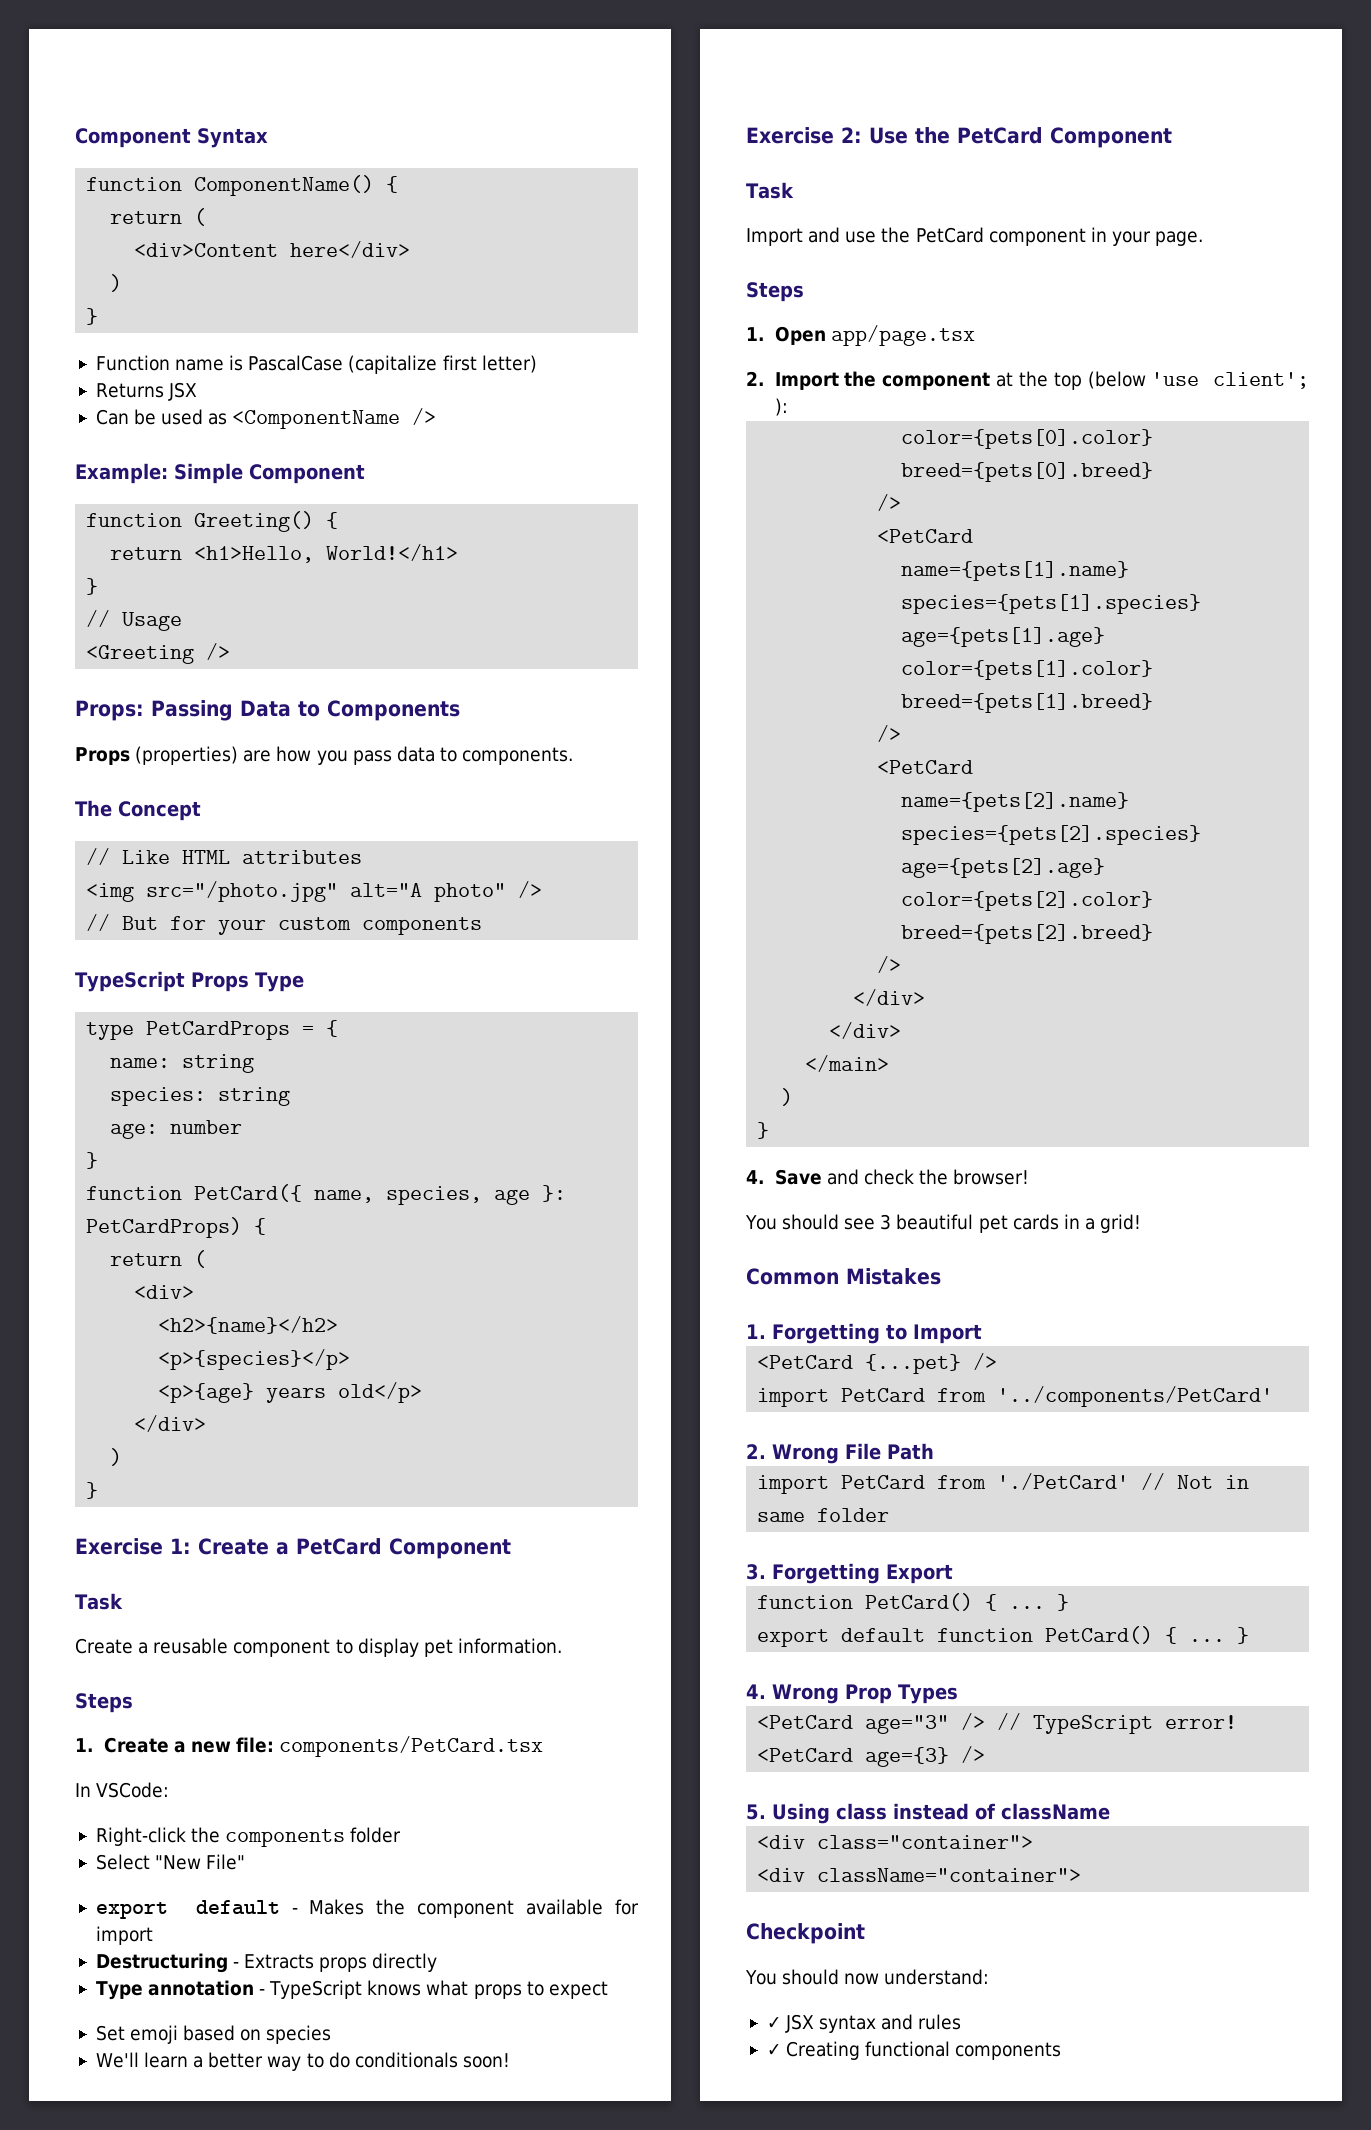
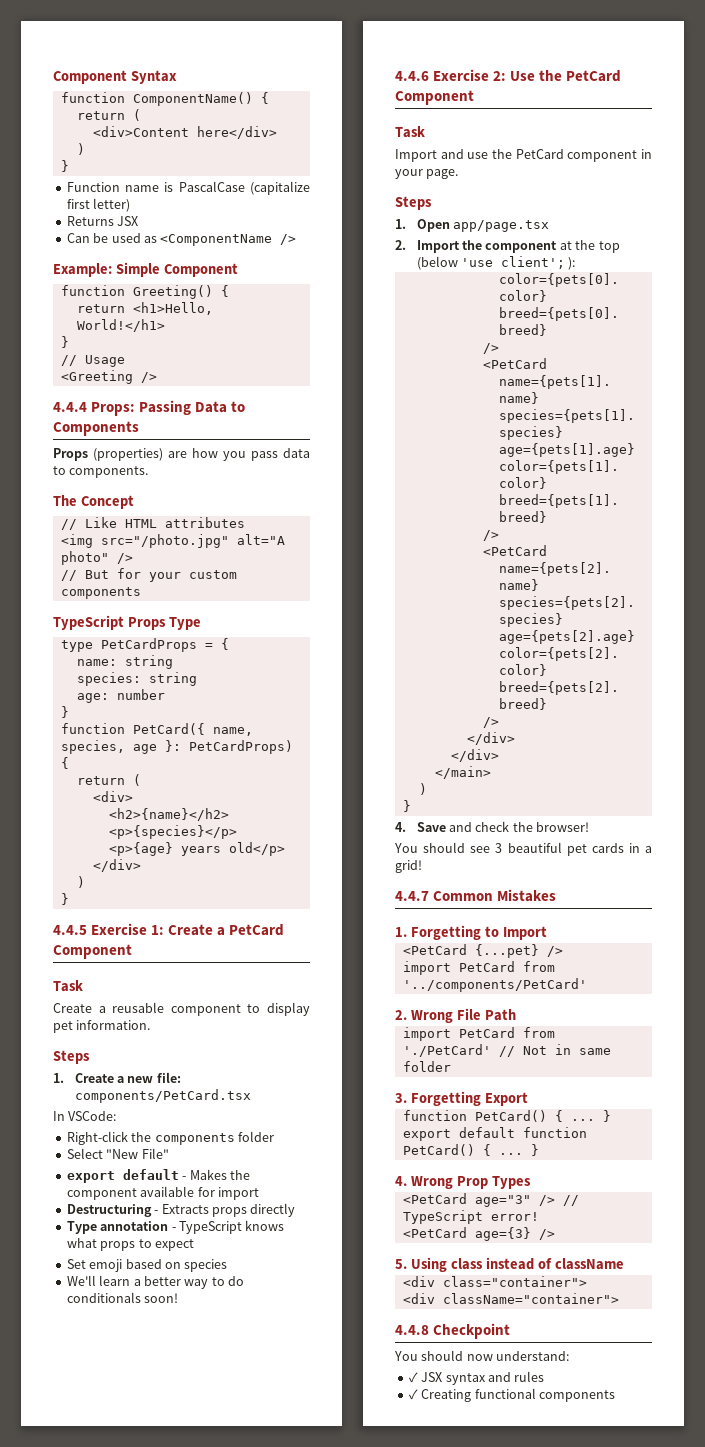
(231, 651) none -> [53,402,87,412] 4.4.4
(99, 1490) none -> [53,925,87,935] 4.4.5
(510, 2060) none -> [395,71,429,81] 4.4.6
(1142, 1223) none -> [395,891,429,901] 4.4.7
(1082, 1875) none -> [395,1325,429,1335] 4.4.8

